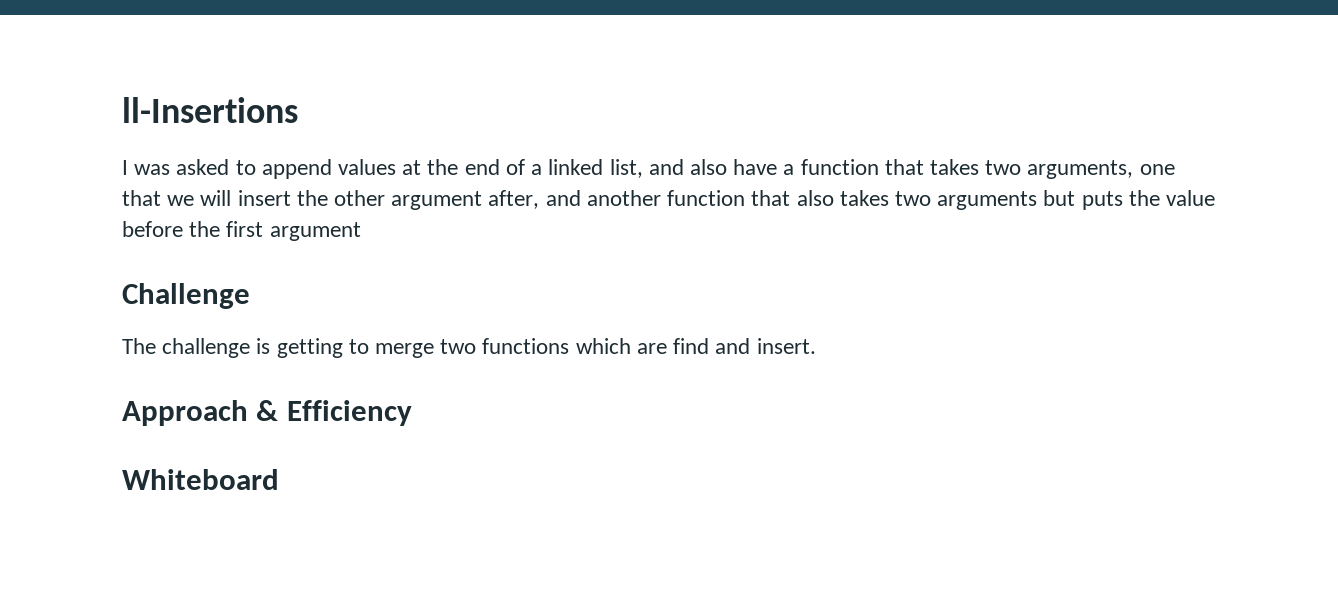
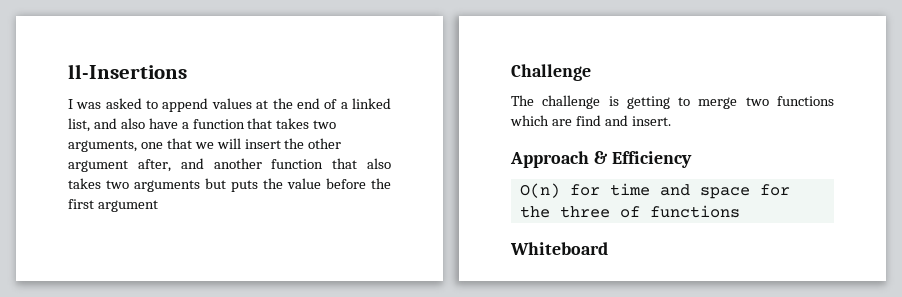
(412, 413) none -> [519,183,790,199] [519,205,740,218] // O(n) for time and space for the three of functions

